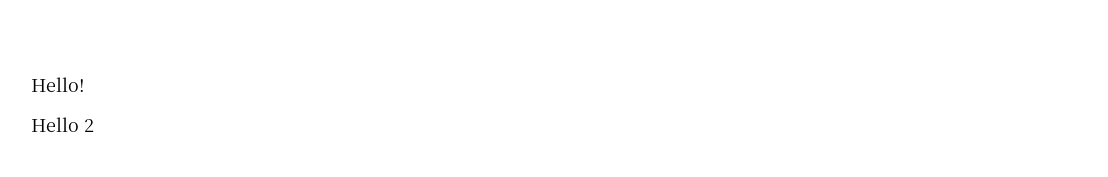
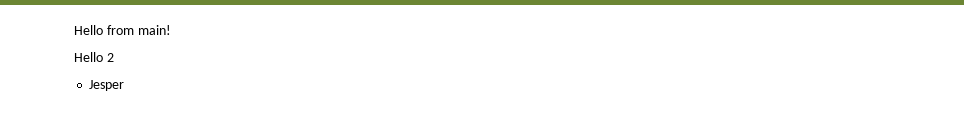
[31,77,85,92] Hello! -> [74,25,171,35] Hello from main!
(94, 125) none -> [89,80,125,91] // Jesper

